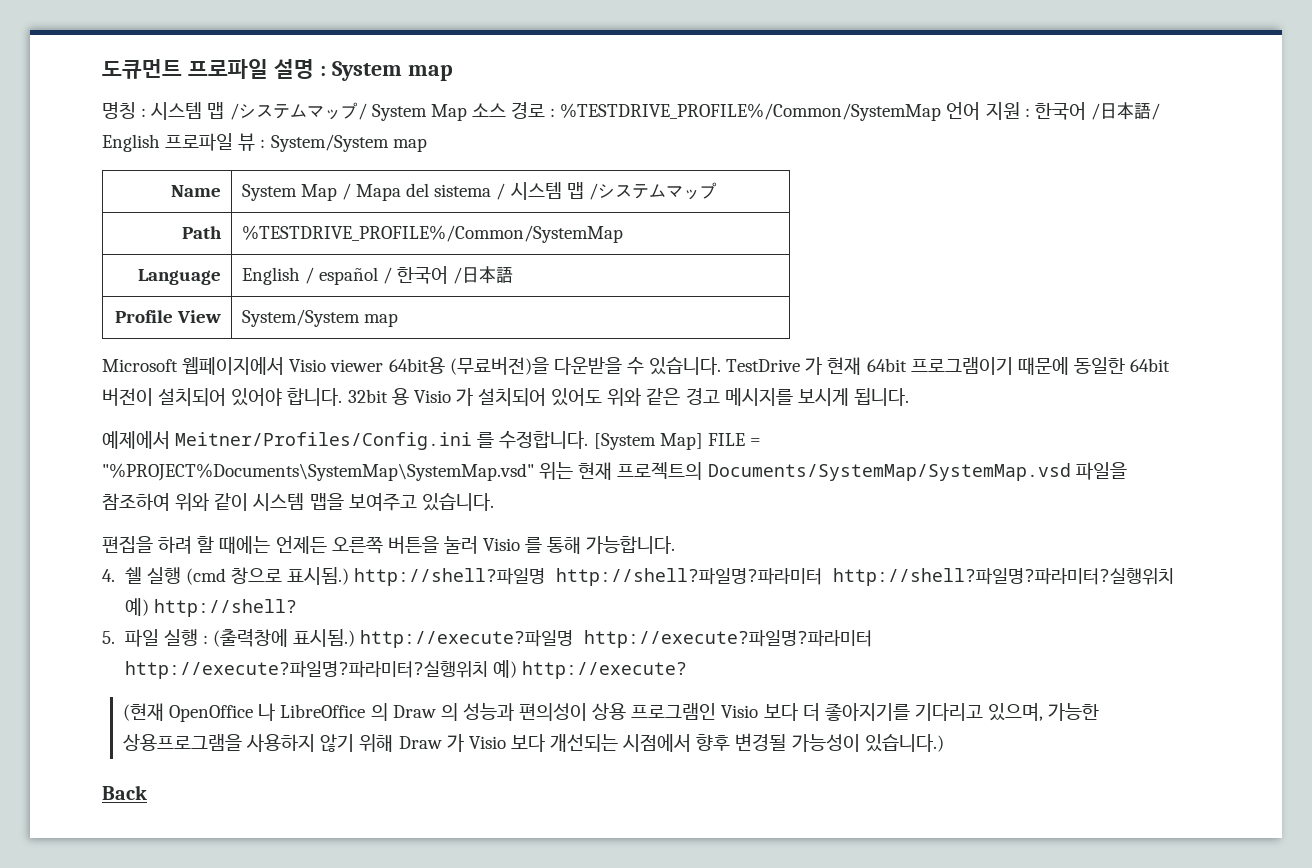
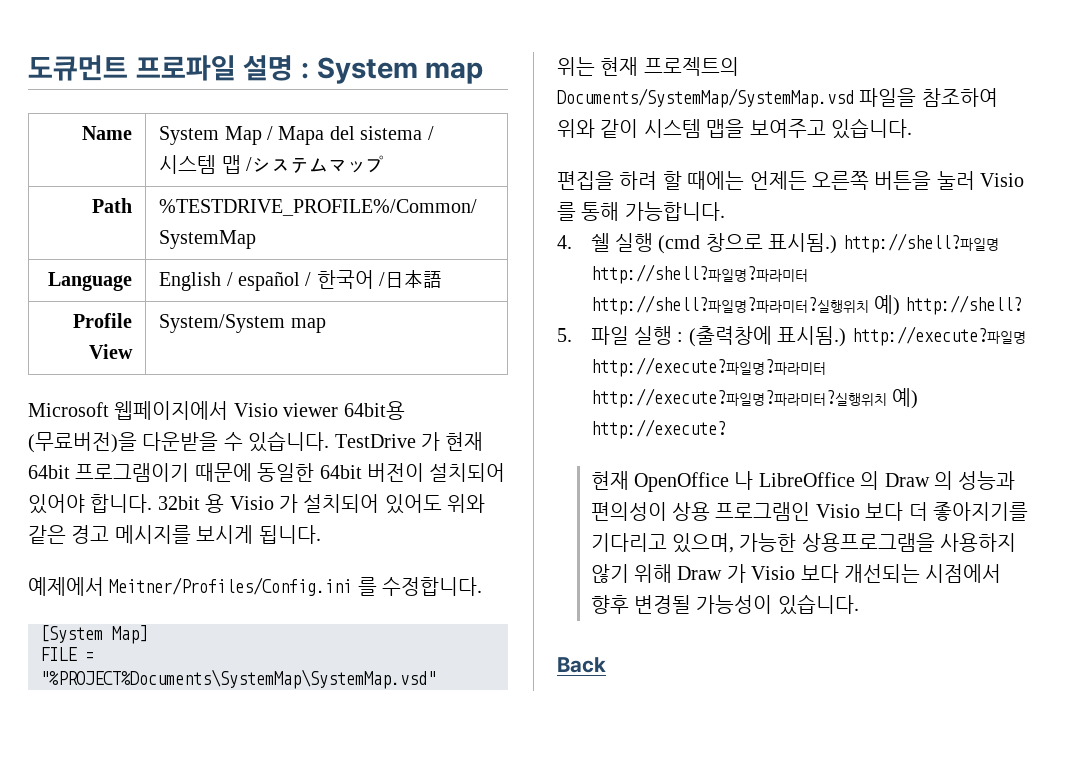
[102,102,1160,121] [102,133,427,152] // 명칭 : 시스템 맵 /システムマップ/ System Map 소스 경로 : %TESTDRIVE_PROFILE%/Common/SystemMap 언어 지원 : 한국어 /日本語/ English 프로파일 뷰 : System/System map -> (484, 73) none
(589, 440) none -> (483, 586) //
(703, 441) none -> (148, 634) //
(534, 472) none -> (436, 679) //
[122,703,164,721] (현재 -> [590,471,629,490] 현재
[864,734,944,752] 있습니다.) -> [777,594,859,615] 있습니다.

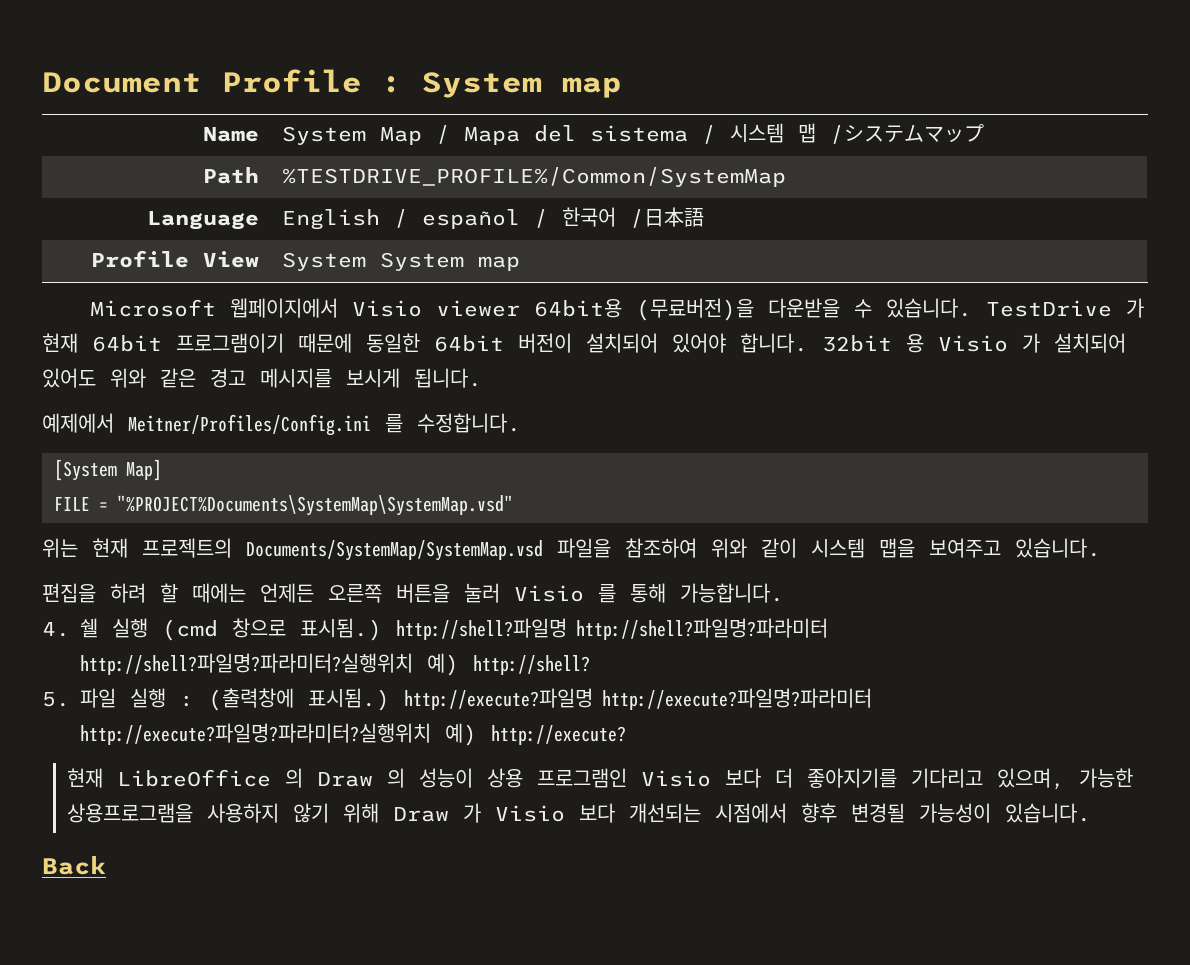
[28,55,294,81] 도큐먼트 프로파일 설명 -> [42,69,362,93] Document Profile
[159,314,286,333] System/System -> [281,252,464,271] System System
[633,471,754,492] OpenOffice 나 -> (103, 778) none
[958,471,1016,490] [590,502,667,521] 성능과 편의성이 -> [418,768,473,788] 성능이

